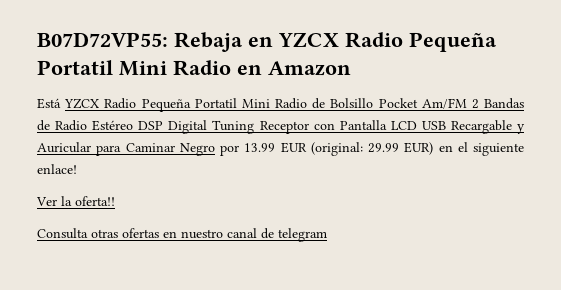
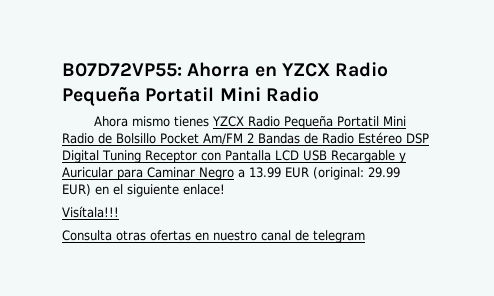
[174,32,243,52] Rebaja -> [187,62,250,77] Ahorra
[237,61,351,76] [37,98,61,109] en Amazon // Está -> [93,116,209,127] // Ahora mismo tienes
[220,145,239,156] por -> [238,169,245,178] a
[36,196,115,206] Ver la oferta!! -> [62,206,119,218] Visítala!!!

